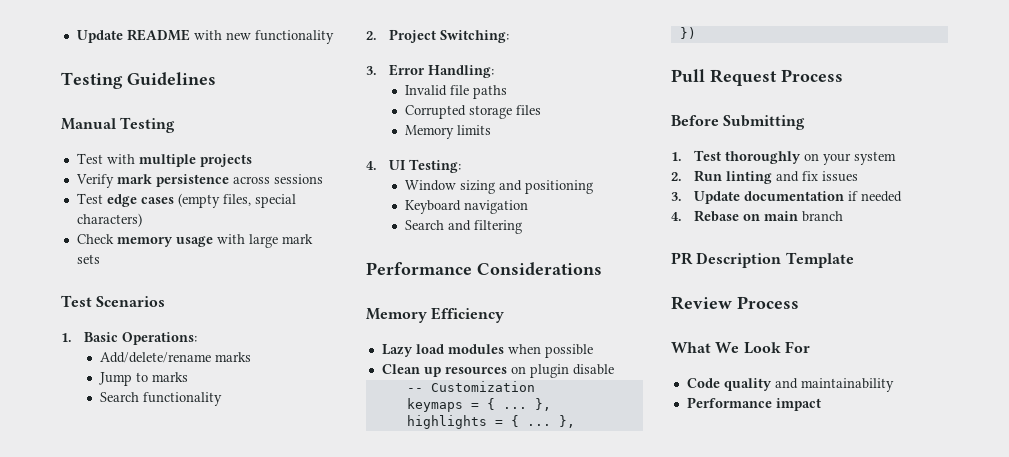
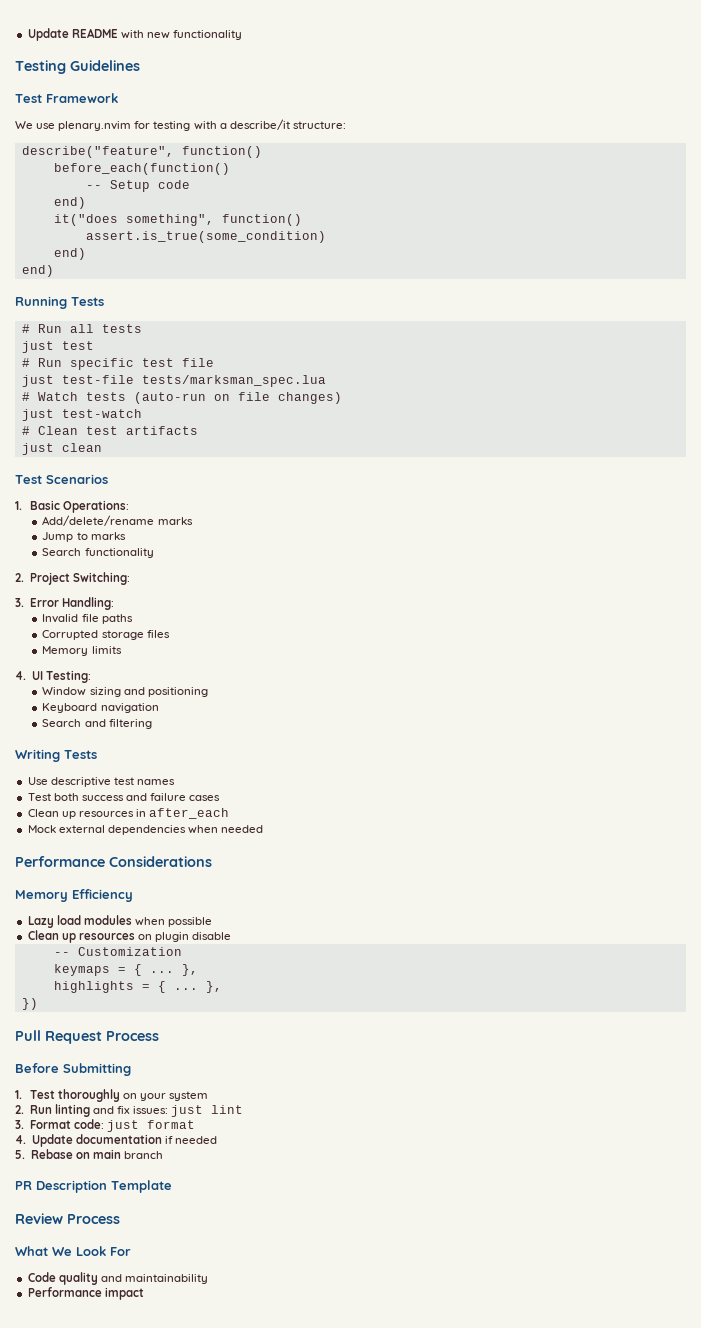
[61,117,176,133] [76,153,252,167] [75,174,323,188] [76,193,296,208] [76,213,142,227] [76,234,313,248] [76,254,100,264] Manual Testing // Test with multiple projects // Verify mark persistence across sessions // Test edge cases (empty files, special characters) // Check memory usage with large mark sets -> [15,93,118,103] [15,119,346,131] [21,146,262,158] [53,163,230,175] [85,180,190,192] [53,197,86,209] [53,214,302,226] [85,231,326,243] [53,248,86,260] [21,265,54,277] [15,296,104,309] [21,324,142,333] [21,341,94,353] [21,358,214,370] [21,375,326,387] [21,392,342,404] [21,409,142,421] [21,426,198,435] [21,443,102,455] Test Framework // We use plenary.nvim for testing with a describe/it structure: // describe("feature", function() // before_each(function() // -- Setup code // end) // it("does something", function() // assert.is_true(some_condition) // end) // end) // Running Tests // # Run all tests // just test // # Run specific test file // just test-file tests/marksman_spec.lua // # Watch tests (auto-run on file changes) // just test-watch // # Clean test artifacts // just clean
(523, 227) none -> [15,749,97,762] [27,777,175,787] [27,793,221,801] [27,808,230,819] [27,825,264,835] // Writing Tests // Use descriptive test names // Test both success and failure cases // Clean up resources in after_each // Mock external dependencies when needed
[822,171,859,182] [671,192,682,201] issues // 3. -> [133,1105,244,1117] [15,1119,196,1132] [15,1135,26,1144] issues: just lint // 3. Format code: just format // 4.
[671,212,682,221] 4. -> [15,1150,25,1159] 5.

